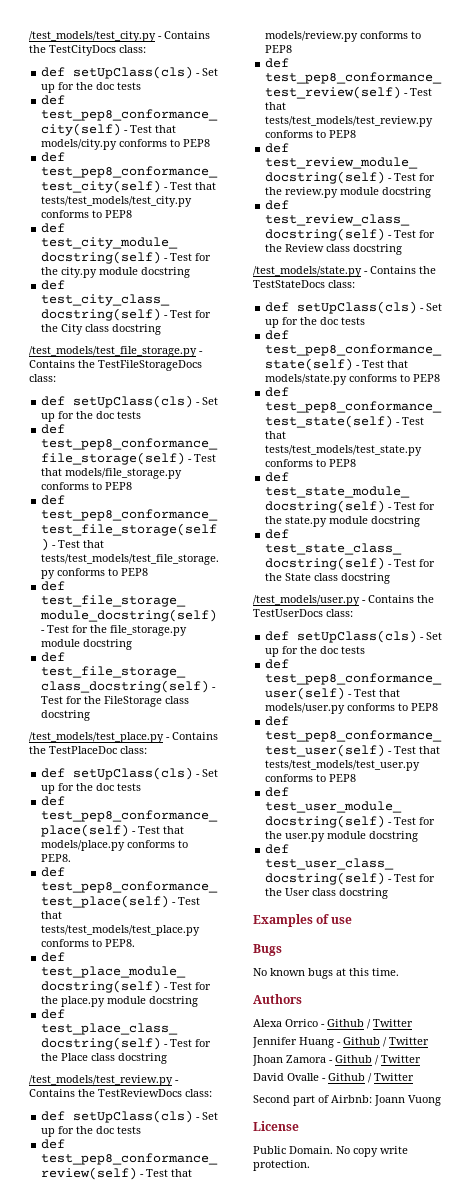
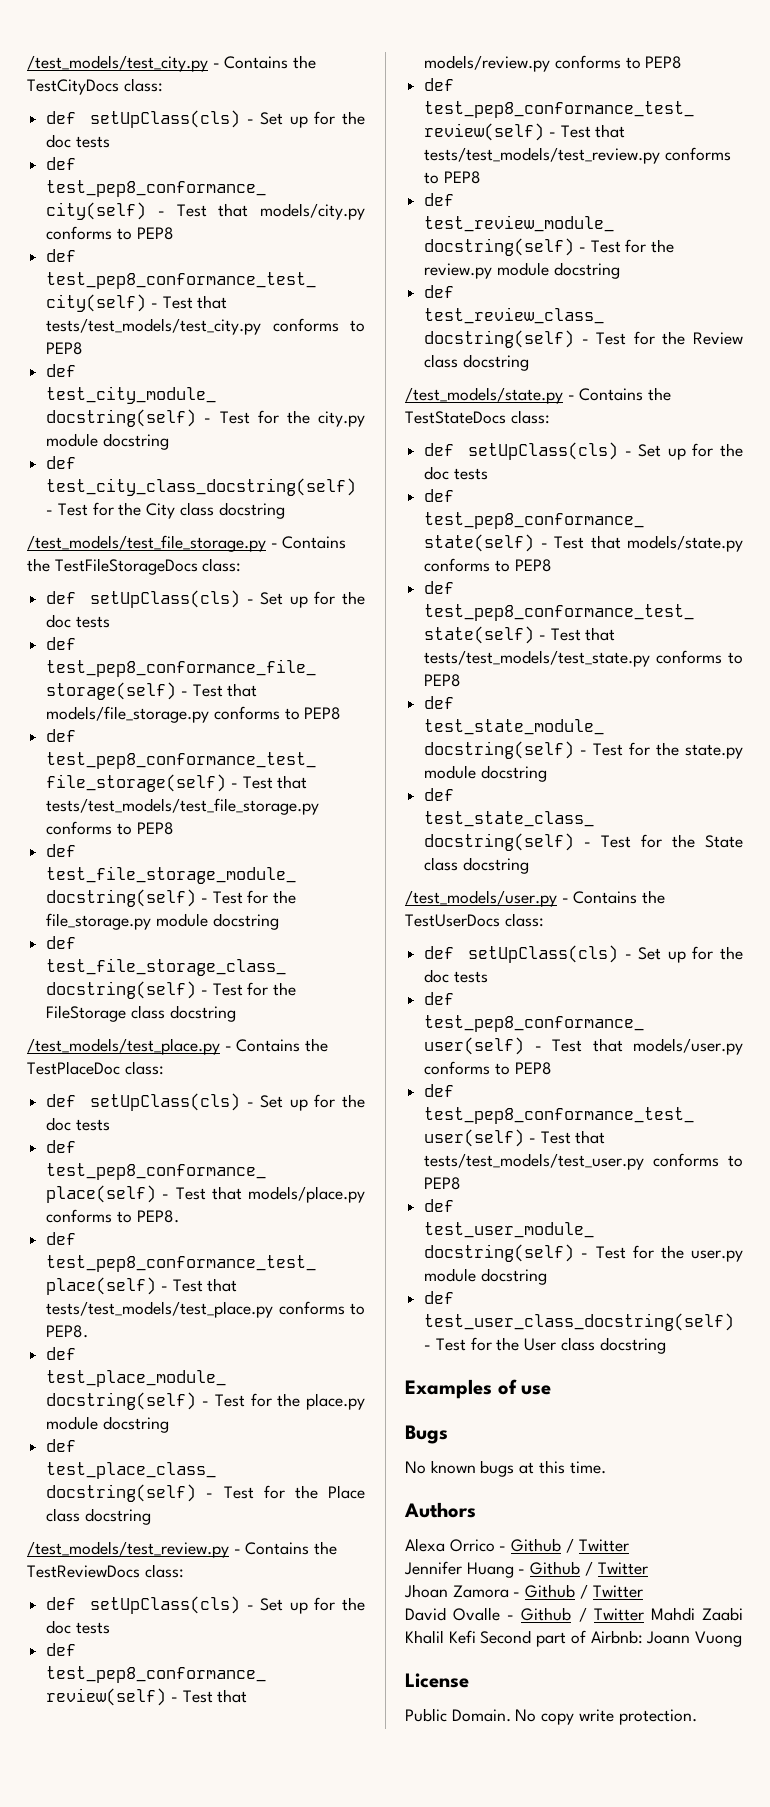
(414, 1077) // -> [650,1607,743,1621] [405,1630,476,1644] Mahdi Zaabi Khalil Kefi

